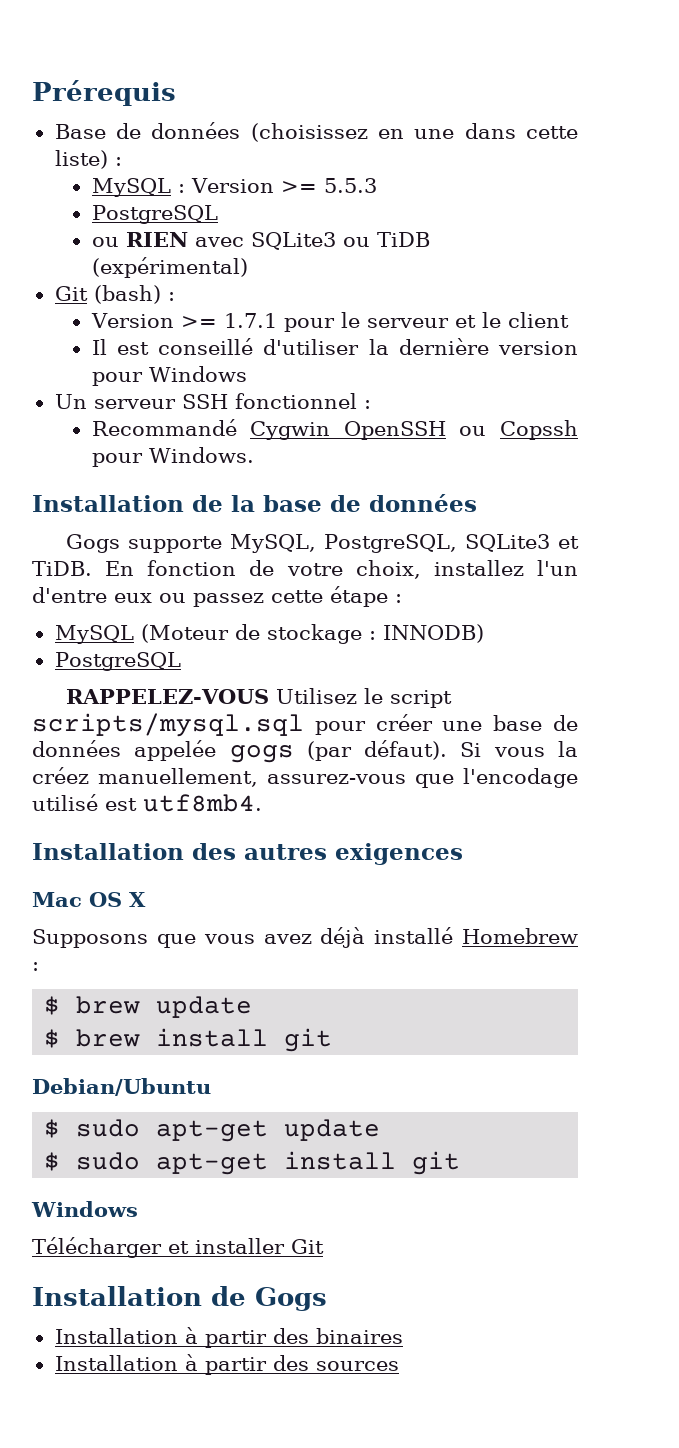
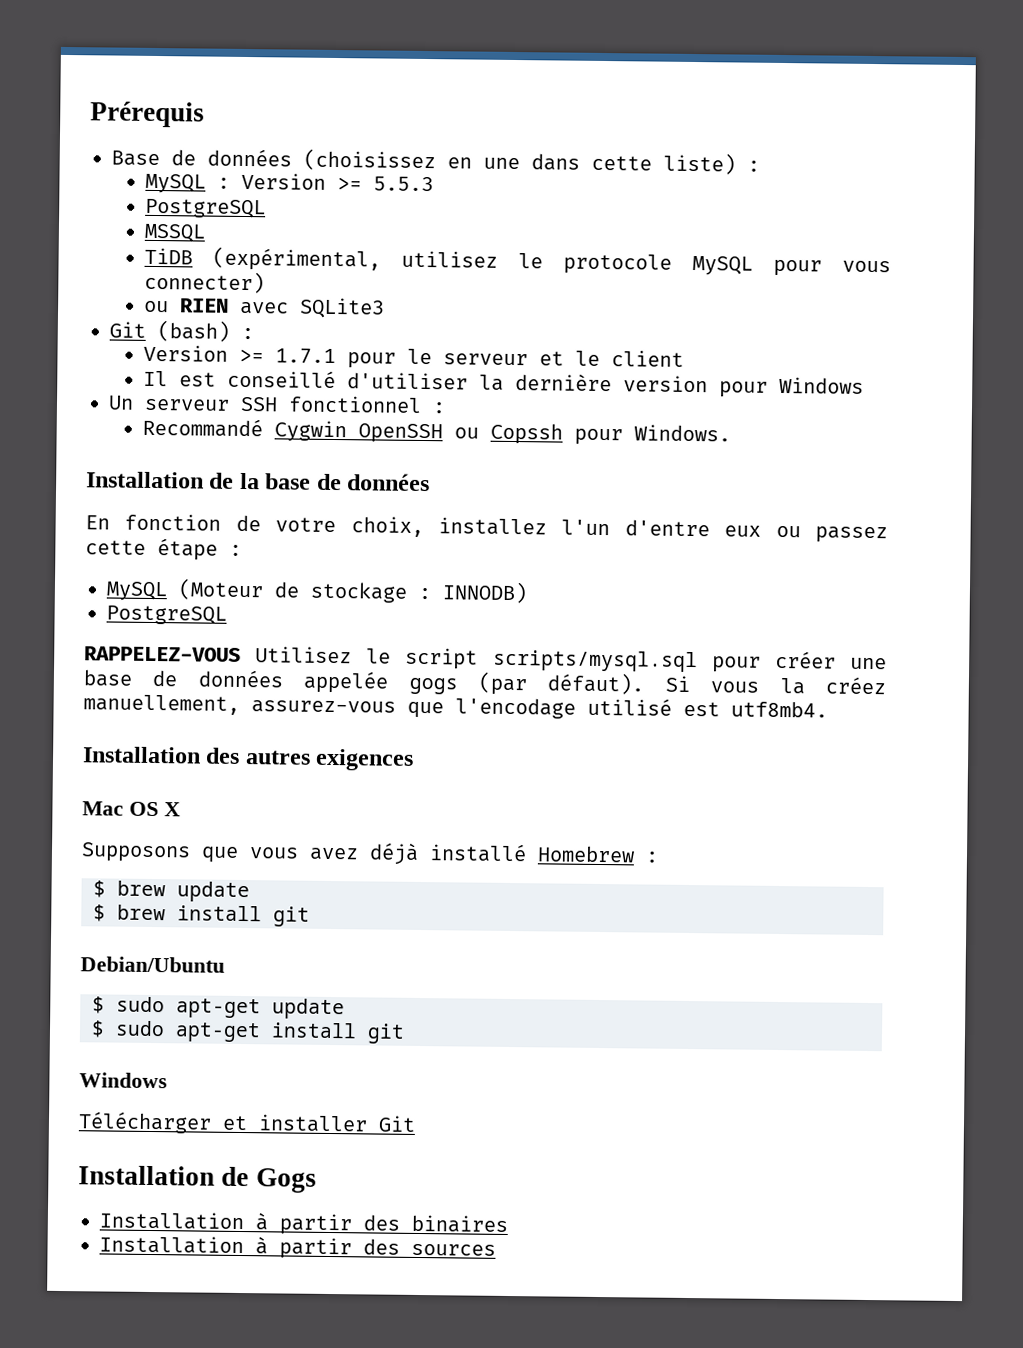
(218, 214) none -> [143,223,206,243] [143,246,891,277] [143,270,265,294] // MSSQL // TiDB (expérimental, utilisez le protocole MySQL pour vous connecter)
[342,232,430,247] [91,257,248,278] ou TiDB (expérimental) -> (385, 308) none
[66,534,579,553] [32,561,92,576] Gogs supporte MySQL, PostgreSQL, SQLite3 et TiDB. -> (431, 482) none

